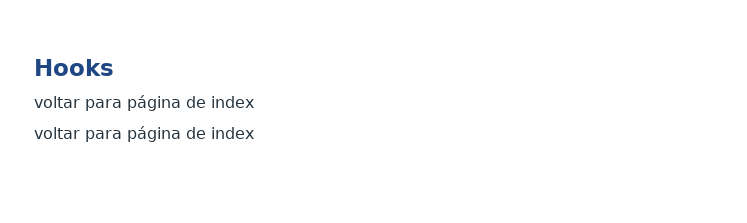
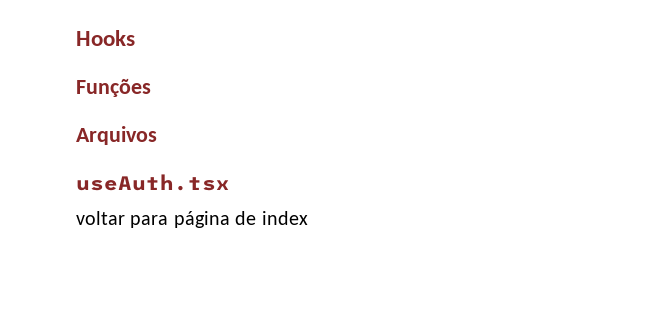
[34,95,254,111] [34,126,254,142] // voltar para página de index // voltar para página de index -> [76,78,151,97] [76,126,157,145] [76,174,230,191] [76,211,308,228] // Funções // Arquivos // useAuth.tsx // voltar para página de index

